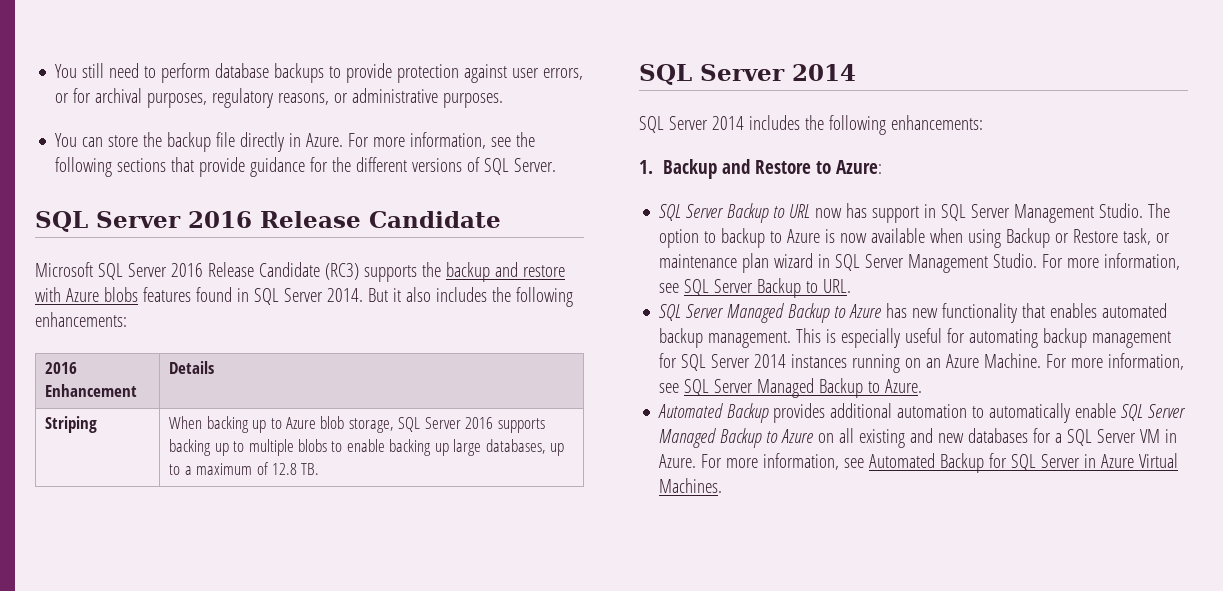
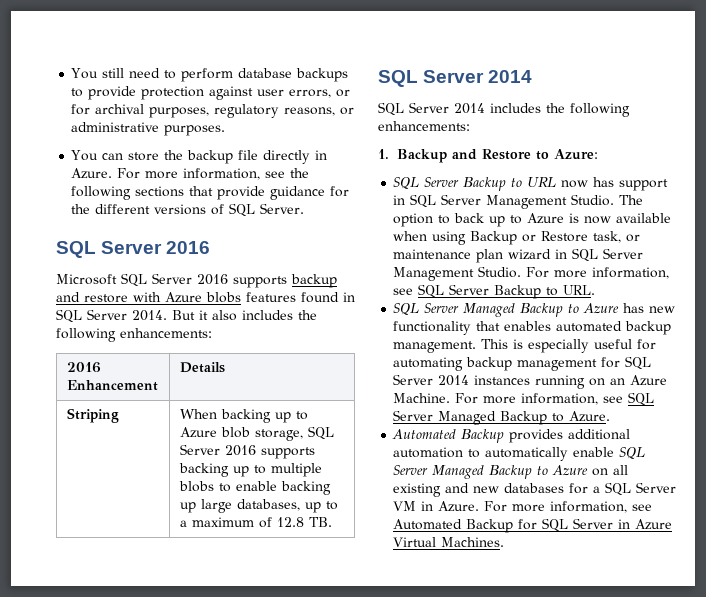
[260,211,501,228] Release Candidate -> (211, 247) none
[207,262,441,282] Release Candidate (RC3) supports the -> [233,276,287,288] supports
[721,228,766,248] backup -> [454,213,506,227] back up

